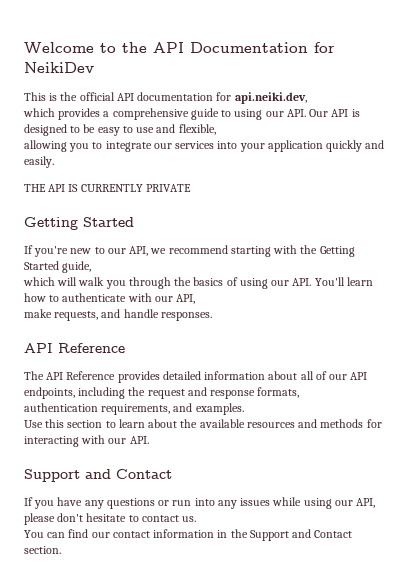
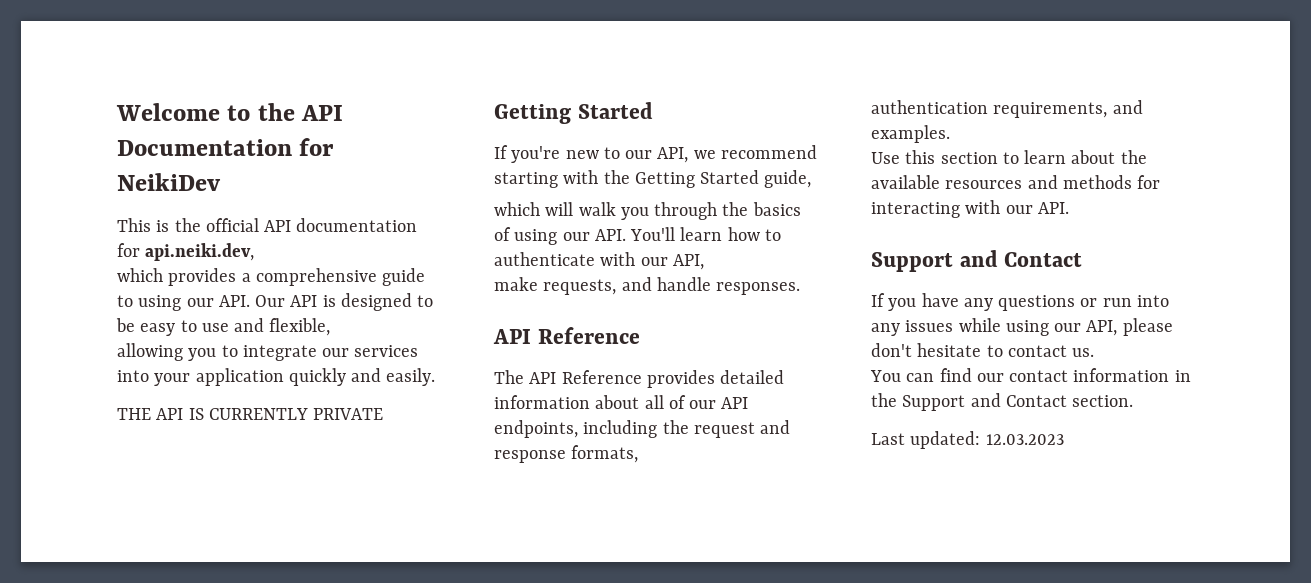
(61, 550) none -> [871,431,1064,449] // Last updated: 12.03.2023

